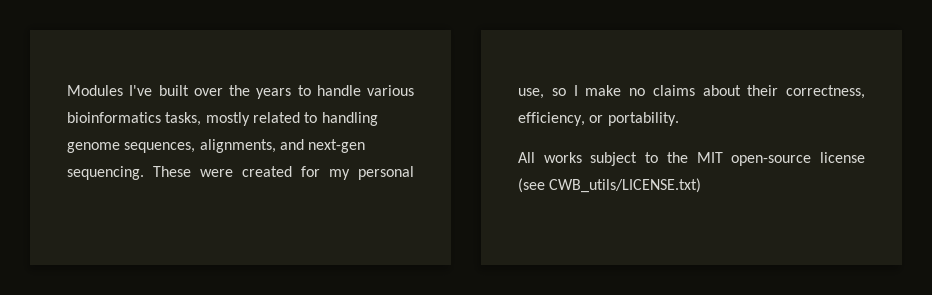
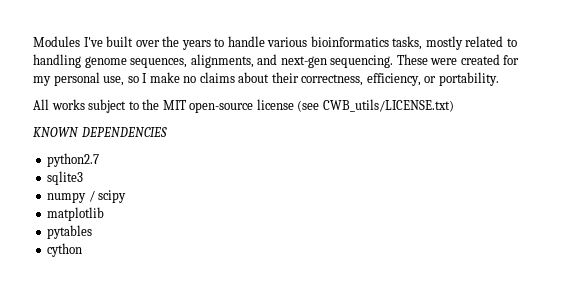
(702, 185) none -> [33,127,167,137] [47,153,100,167] [47,171,84,185] [47,190,127,203] [47,207,105,221] [47,225,93,239] [47,243,83,257] // KNOWN DEPENDENCIES // python2.7 // sqlite3 // numpy / scipy // matplotlib // pytables // cython

